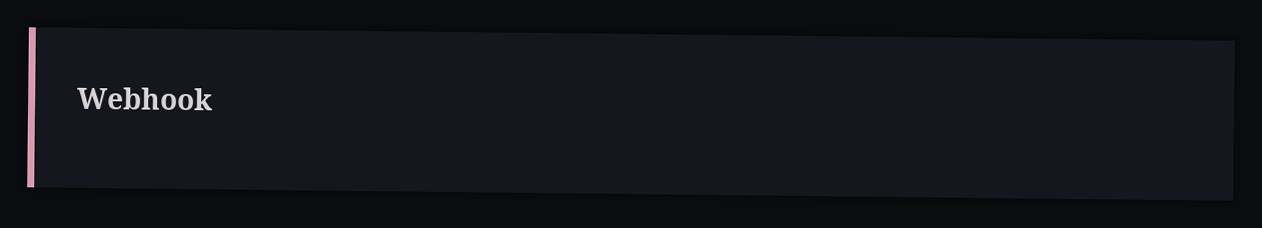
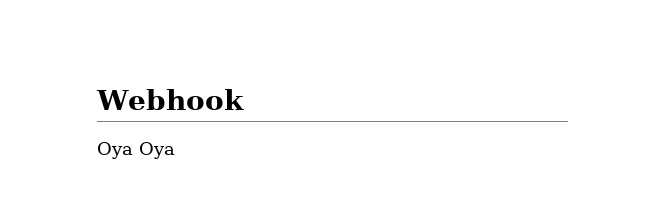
(213, 98) none -> [97,142,175,159] // Oya Oya

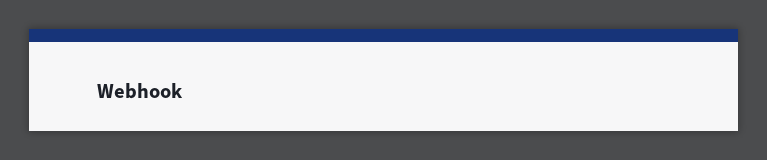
[97,142,175,159] // Oya Oya -> (183, 91) none

